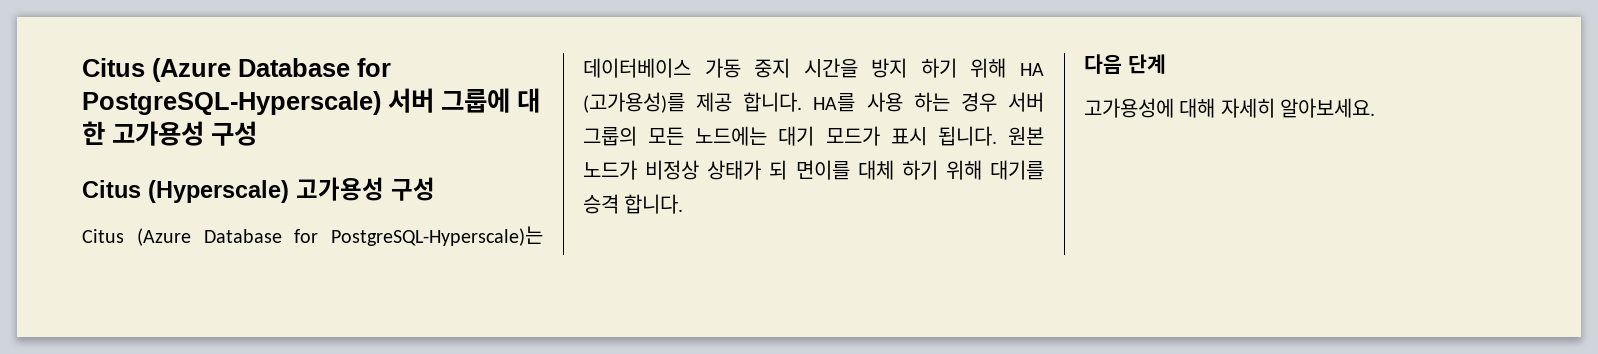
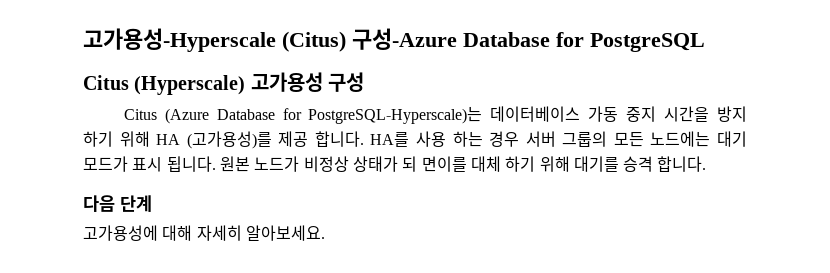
[82,58,391,82] [82,88,540,115] [82,121,257,146] Citus (Azure Database for PostgreSQL-Hyperscale) 서버 그룹에 대 한 고가용성 구성 -> [83,28,705,52] 고가용성-Hyperscale (Citus) 구성-Azure Database for PostgreSQL

